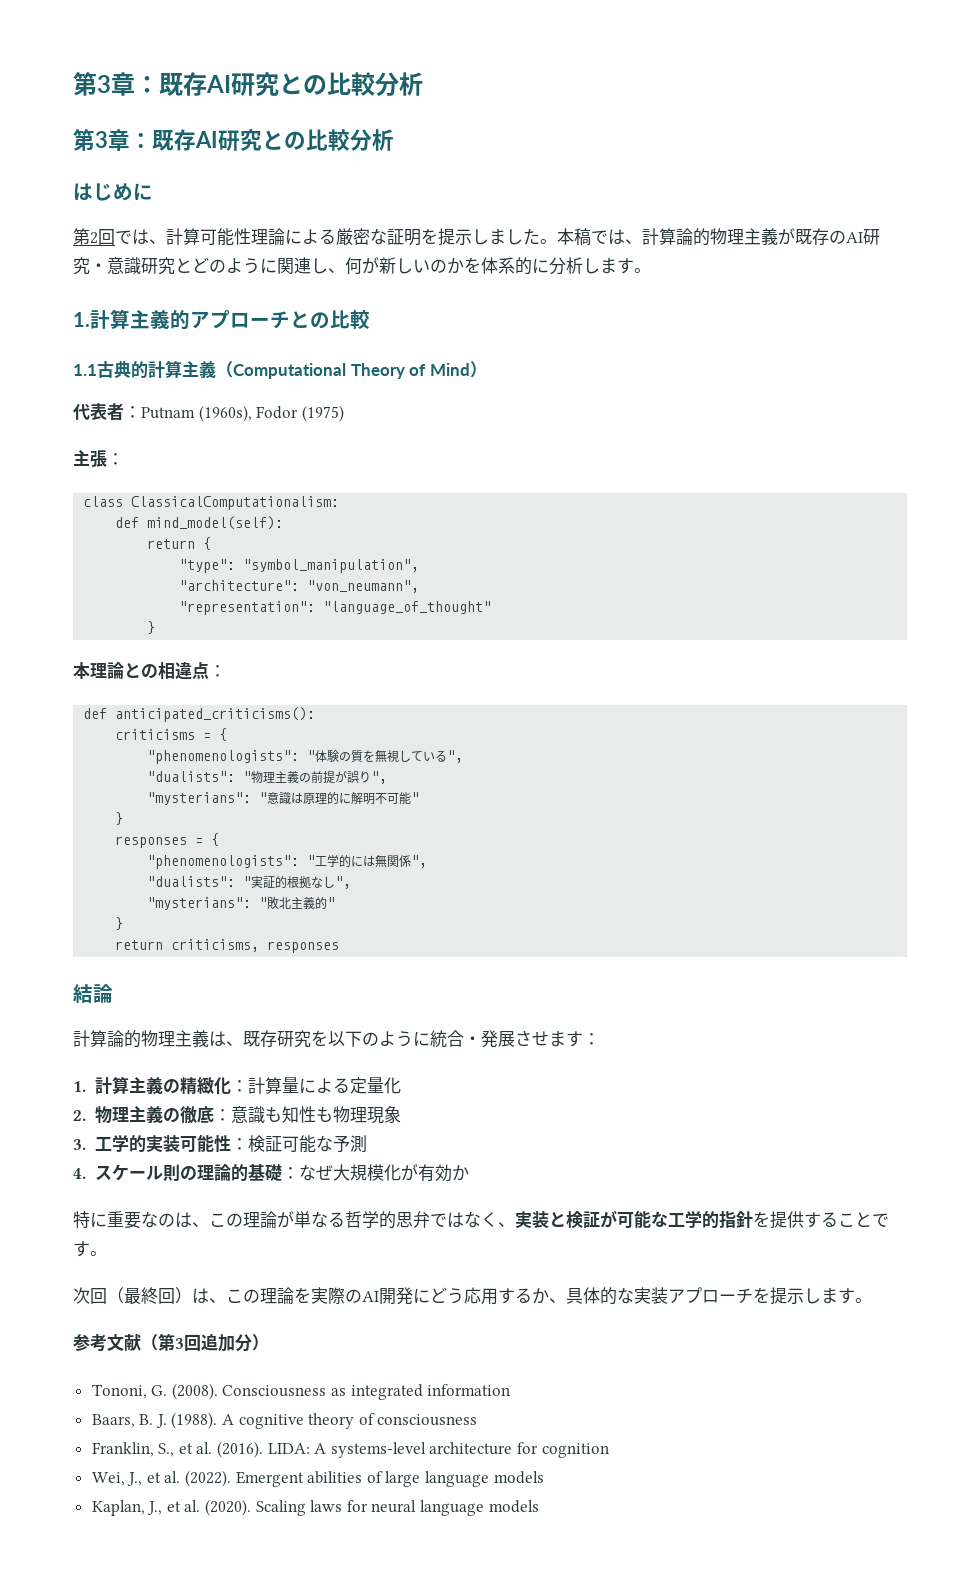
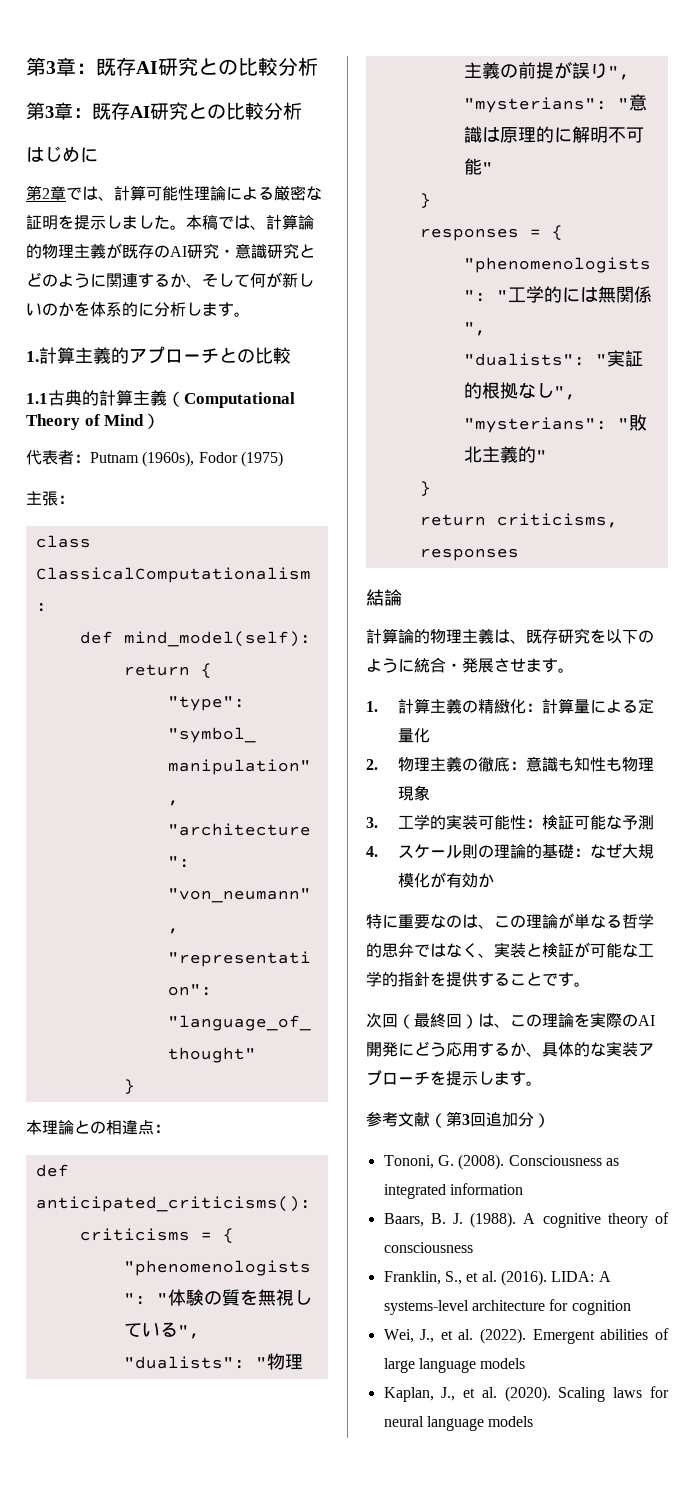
[98,229,115,245] 回 -> [50,186,66,201] 章
[311,258,345,274] し、 -> [138,273,250,288] するか、そして
[583,1033,600,1045] ： -> [558,668,574,673] 。

